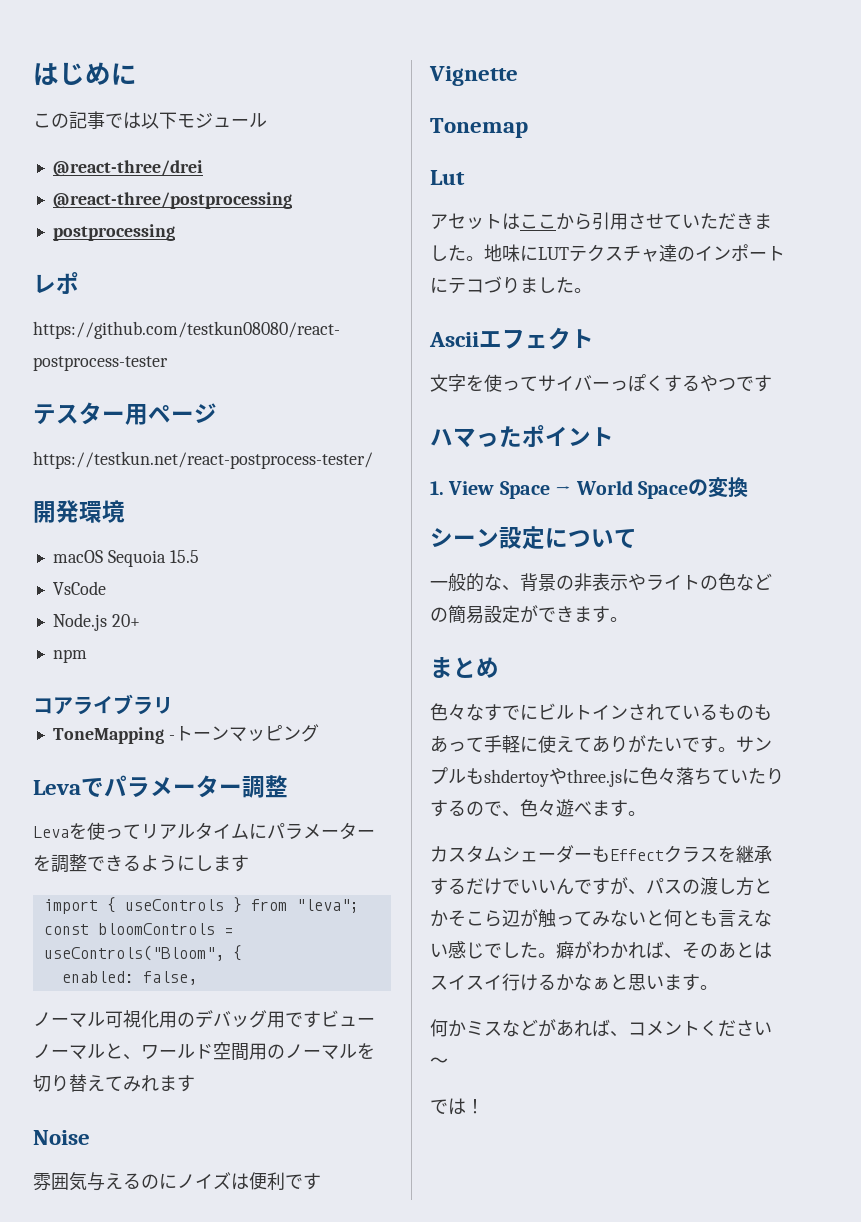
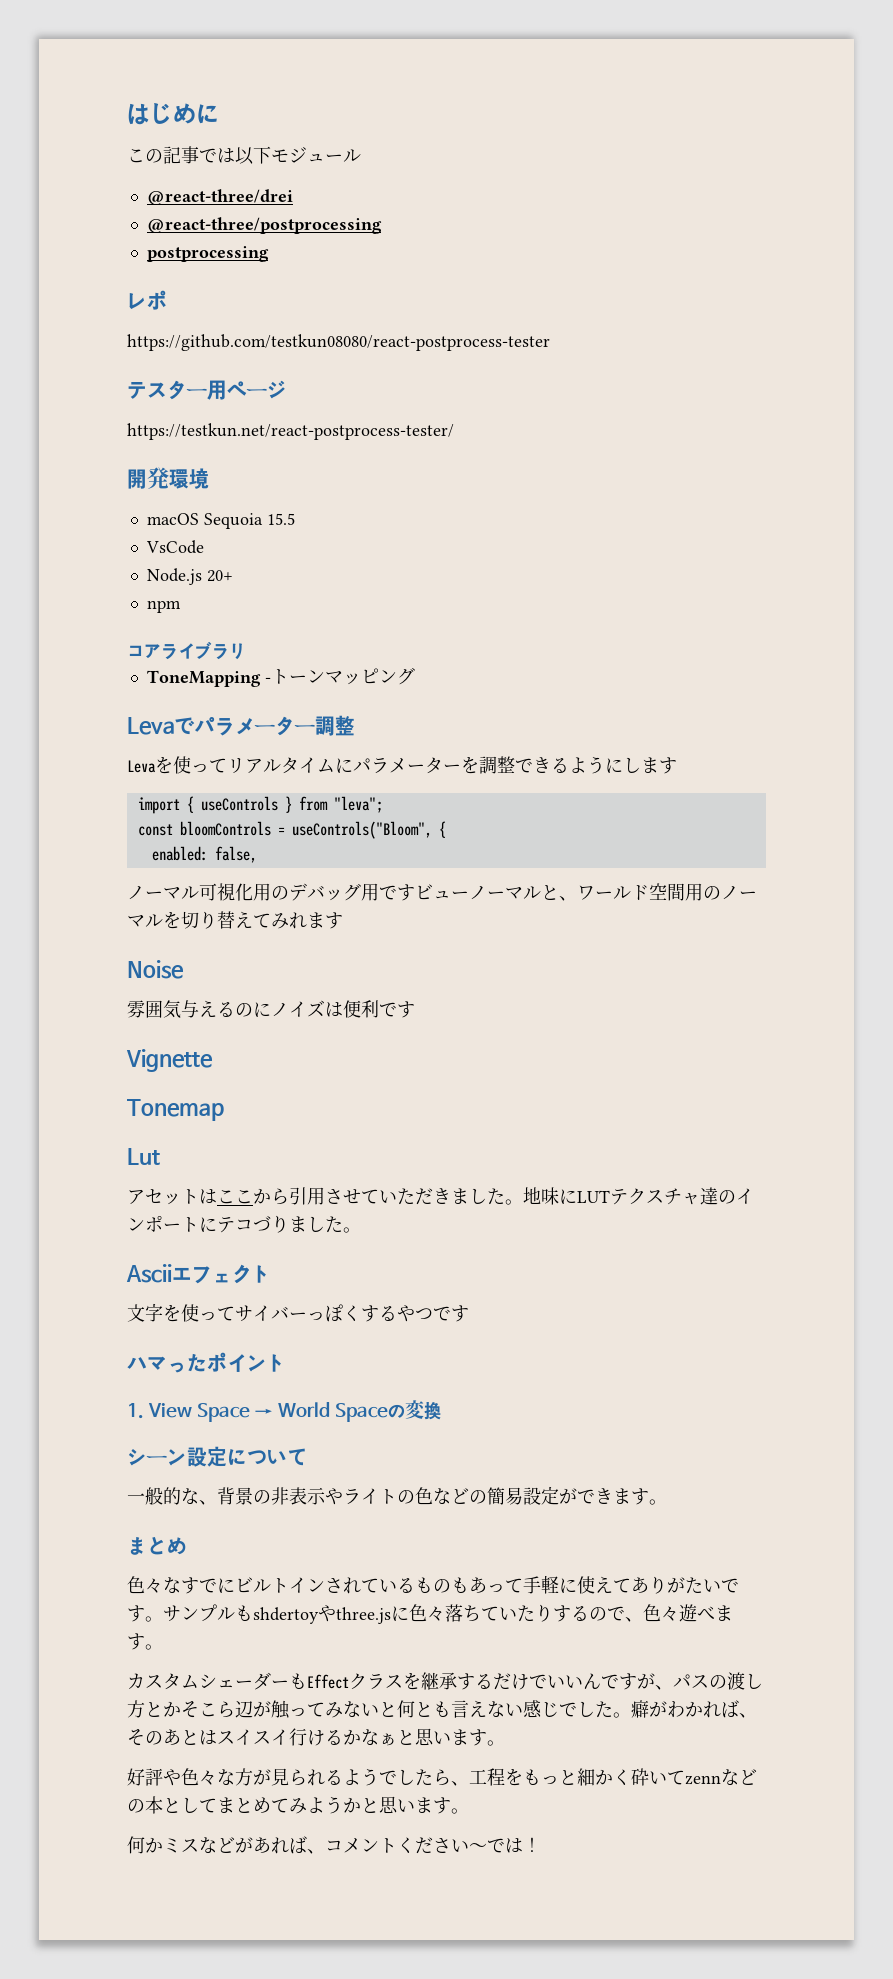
(718, 987) none -> [127,1768,757,1786] [127,1796,469,1814] // 好評や色々な方が見られるようでしたら、工程をもっと細かく砕いてzennなどの本としてまとめてみようかと思います。
(448, 1062) // -> (487, 1847) none

